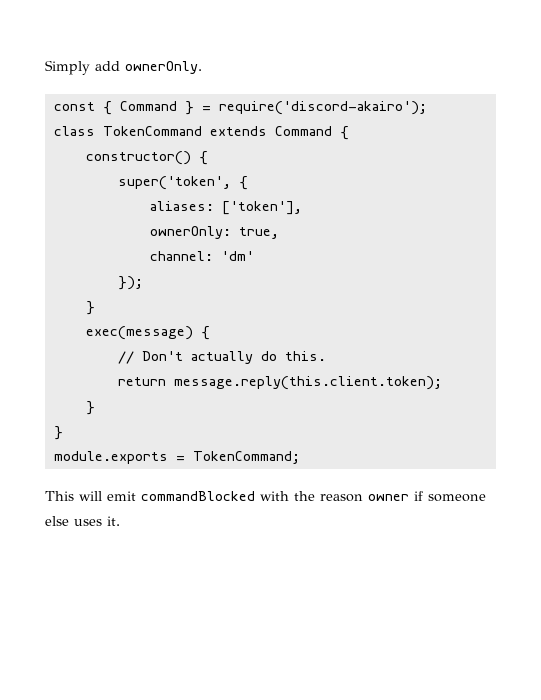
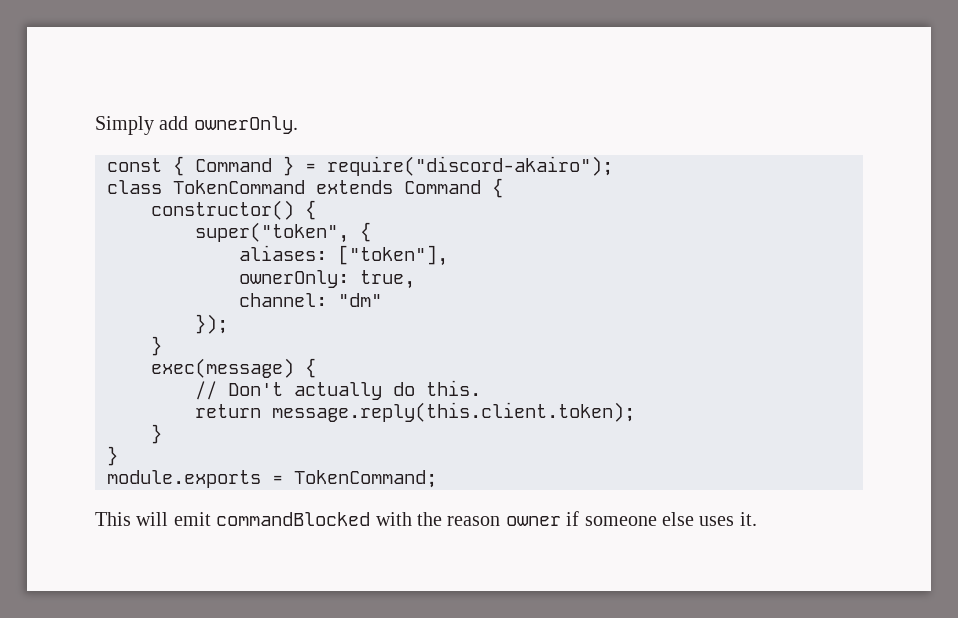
[218,101,427,115] require('discord-akairo'); -> [327,156,613,176] require("discord-akairo");
[117,176,231,190] super('token', -> [195,222,349,243] super("token",
[221,201,302,215] ['token'], -> [338,245,448,266] ["token"],
[220,251,254,261] 'dm' -> [338,293,382,307] "dm"

